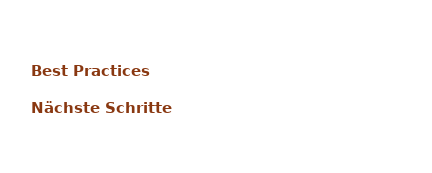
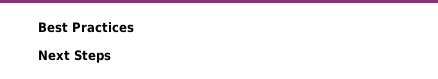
[31,101,172,113] Nächste Schritte -> [38,50,111,63] Next Steps

